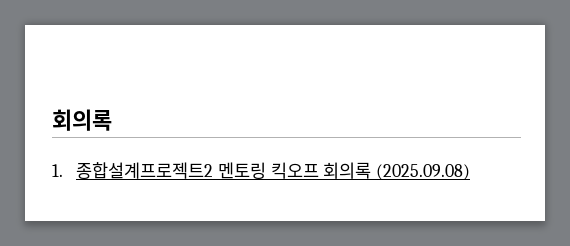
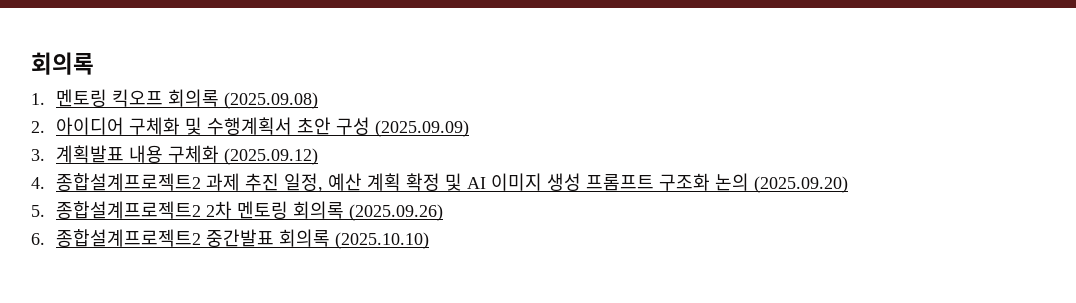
[76,162,214,179] 종합설계프로젝트2 -> (45, 99) none
(470, 172) none -> [31,117,470,137] [31,145,319,165] [31,173,849,193] [31,201,444,221] [31,229,430,249] // 2. 아이디어 구체화 및 수행계획서 초안 구성 (2025.09.09) // 3. 계획발표 내용 구체화 (2025.09.12) // 4. 종합설계프로젝트2 과제 추진 일정, 예산 계획 확정 및 AI 이미지 생성 프롬프트 구조화 논의 (2025.09.20) // 5. 종합설계프로젝트2 2차 멘토링 회의록 (2025.09.26) // 6. 종합설계프로젝트2 중간발표 회의록 (2025.10.10)

